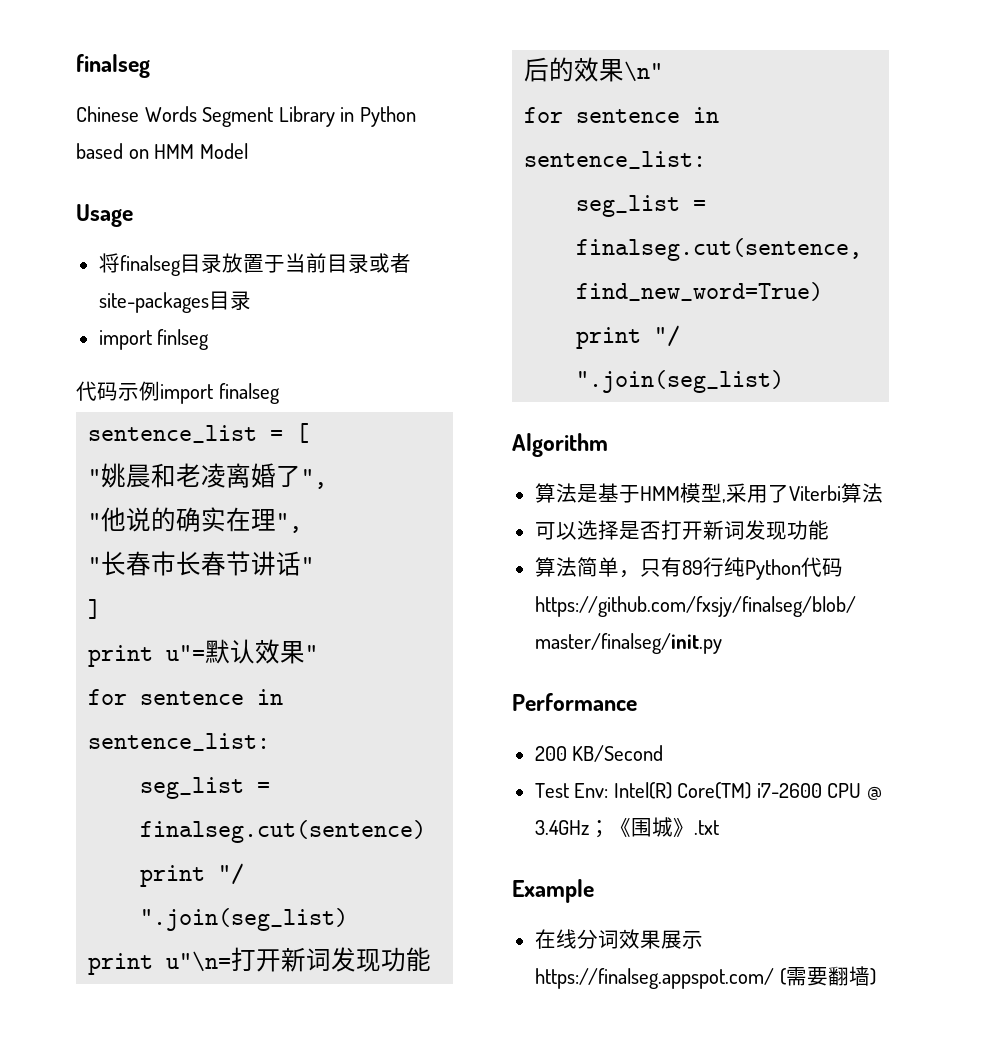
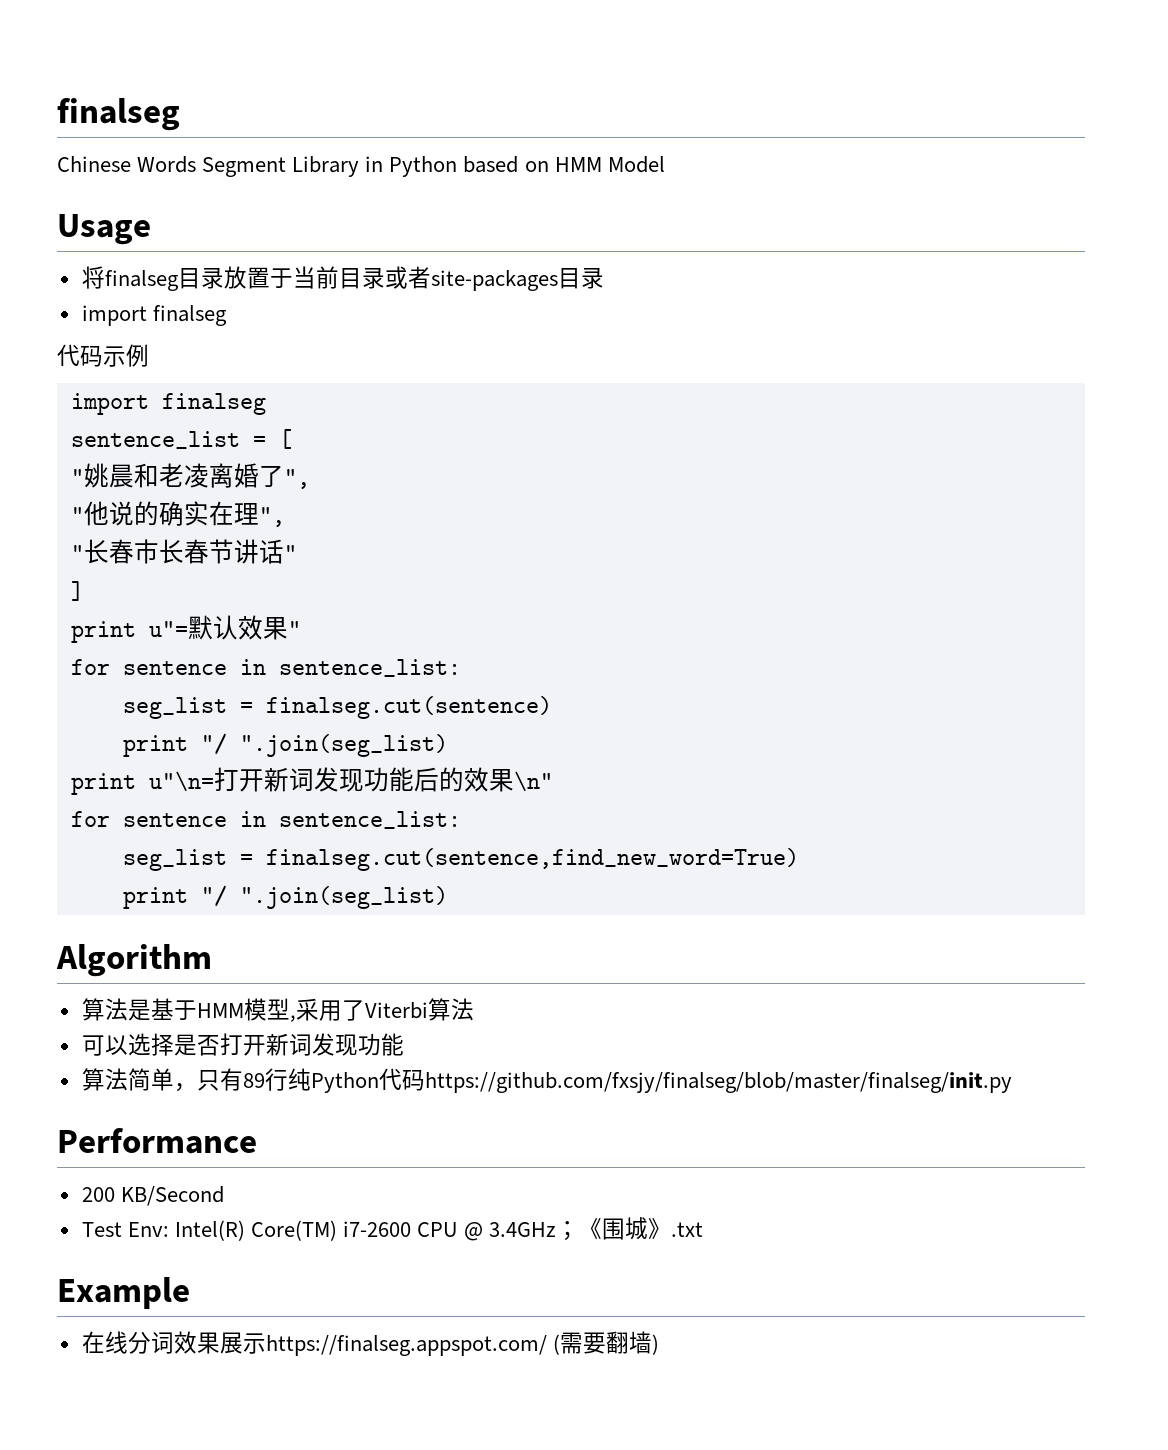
[157,329,210,350] finlseg -> [152,305,227,326] finalseg
(160, 391) none -> (149, 355) //

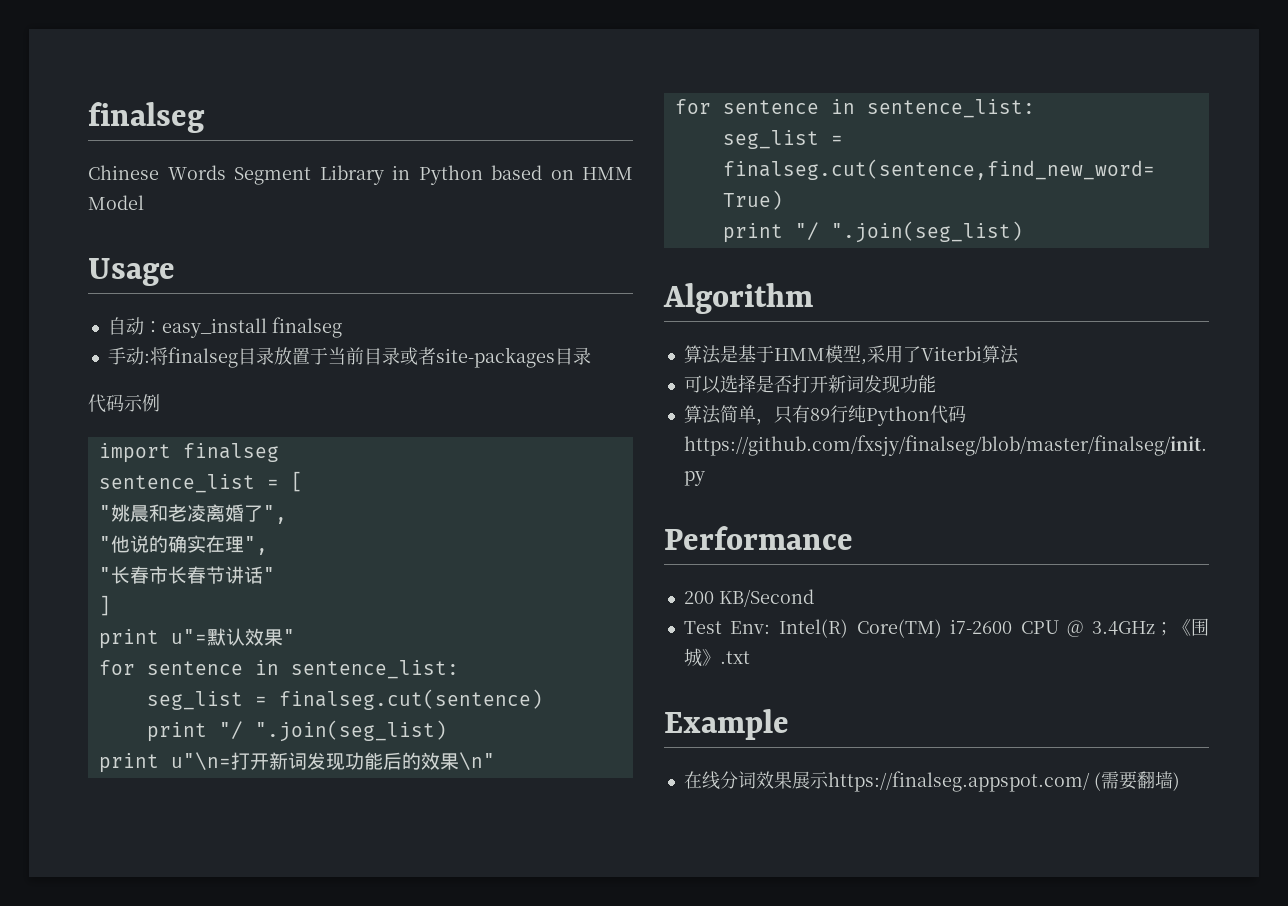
(151, 229) none -> [107,317,342,338] [107,347,150,365] 自动：easy_install finalseg // 手动:
[81,305,227,326] // import finalseg -> (591, 356) none

